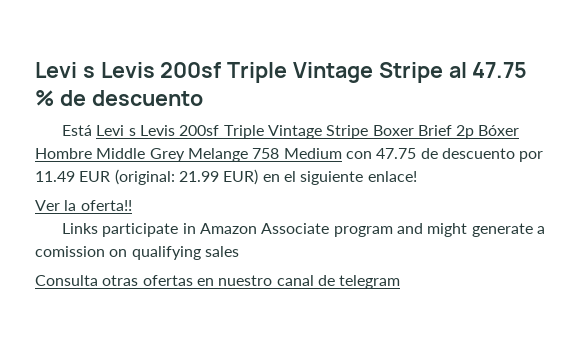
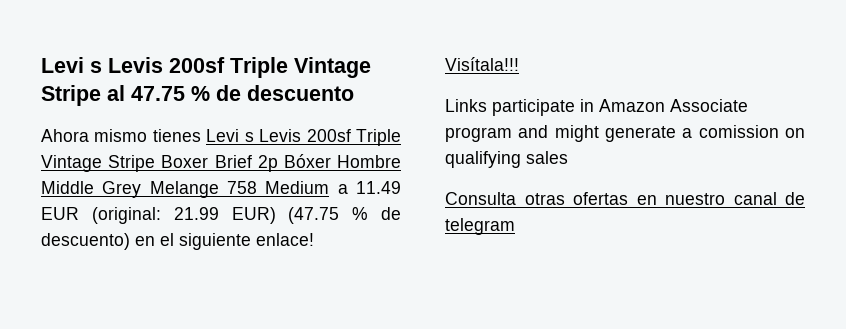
[61,125,92,136] Está -> [41,129,201,142] Ahora mismo tienes
[345,148,544,162] con 47.75 de descuento por -> [337,184,348,194] a
(259, 177) none -> [288,207,401,224] [41,233,130,250] (47.75 % de descuento)
[35,200,132,211] Ver la oferta!! -> [445,57,519,71] Visítala!!!

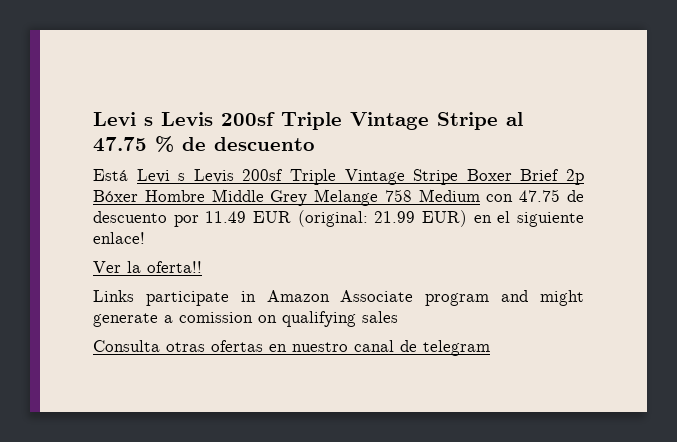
[41,129,201,142] Ahora mismo tienes -> [93,169,128,181] Está
[337,184,348,194] a -> [486,189,584,202] [93,211,199,227] con 47.75 de descuento por
[288,207,401,224] [41,233,130,250] (47.75 % de descuento) -> (467, 218) none
[445,57,519,71] Visítala!!! -> [93,261,202,273] Ver la oferta!!

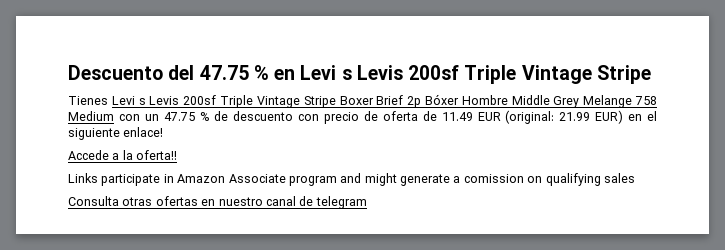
[93,112,523,130] [93,136,315,152] [93,169,128,181] Levi s Levis 200sf Triple Vintage Stripe al 47.75 % de descuento // Está -> [68,65,651,84] [68,96,108,105] Descuento del 47.75 % en Levi s Levis 200sf Triple Vintage Stripe // Tienes
[519,189,584,202] [93,211,199,227] 47.75 de descuento por -> [144,111,437,124] un 47.75 % de descuento con precio de oferta de
[93,261,121,273] Ver -> [68,150,120,160] Accede a

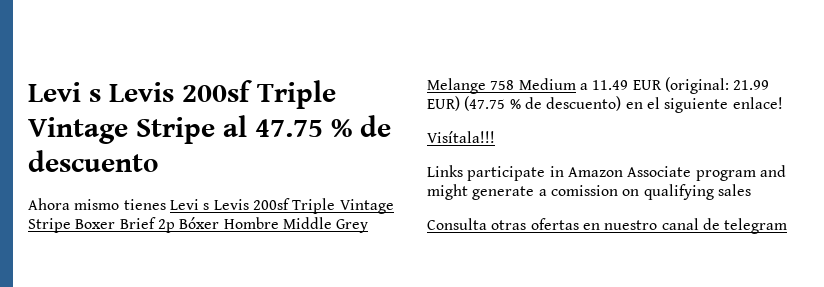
[68,65,651,84] [68,96,108,105] Descuento del 47.75 % en Levi s Levis 200sf Triple Vintage Stripe // Tienes -> [28,80,336,109] [28,115,391,144] [28,150,158,172] [28,198,166,210] Levi s Levis 200sf Triple Vintage Stripe al 47.75 % de descuento // Ahora mismo tienes
[118,111,437,124] con un 47.75 % de descuento con precio de oferta de -> [579,83,588,90] a
(624, 117) none -> [464,96,622,111] (47.75 % de descuento)
[68,150,178,160] Accede a la oferta!! -> [427,131,495,143] Visítala!!!

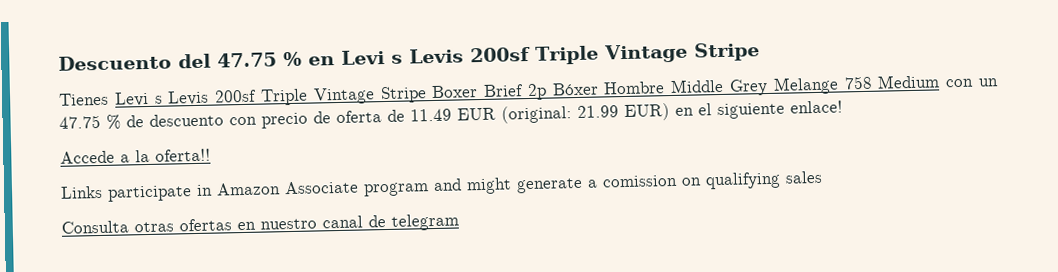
[28,80,336,109] [28,115,391,144] [28,150,158,172] [28,198,166,210] Levi s Levis 200sf Triple Vintage Stripe al 47.75 % de descuento // Ahora mismo tienes -> [58,42,760,71] [59,92,109,106] Descuento del 47.75 % en Levi s Levis 200sf Triple Vintage Stripe // Tienes
[579,83,588,90] a -> [945,78,999,88] [59,109,405,130] con un 47.75 % de descuento con precio de oferta de
[464,96,622,111] (47.75 % de descuento) -> (670, 112) none
[427,131,495,143] Visítala!!! -> [60,148,211,164] Accede a la oferta!!

